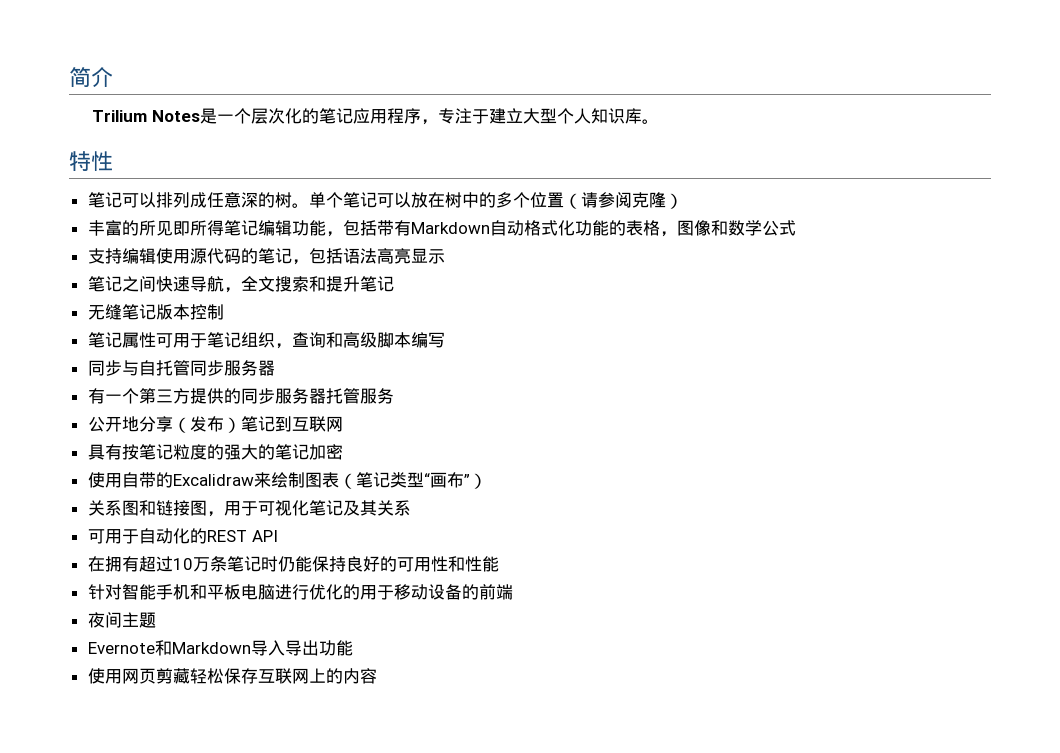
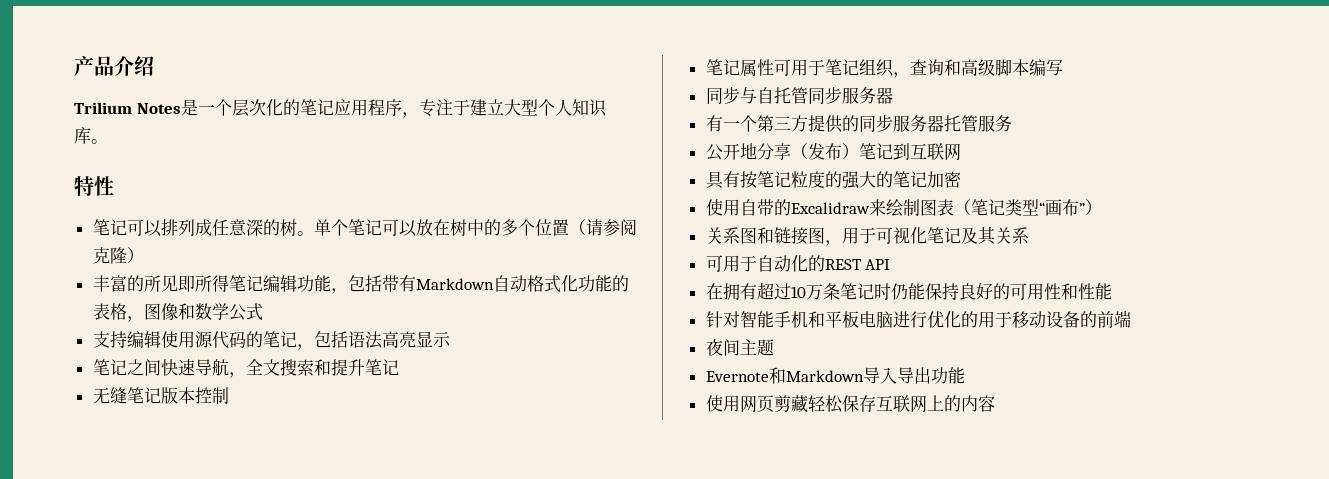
[69,67,91,87] 简 -> [74,56,114,76] 产品
(113, 77) none -> [134,56,154,76] 绍

